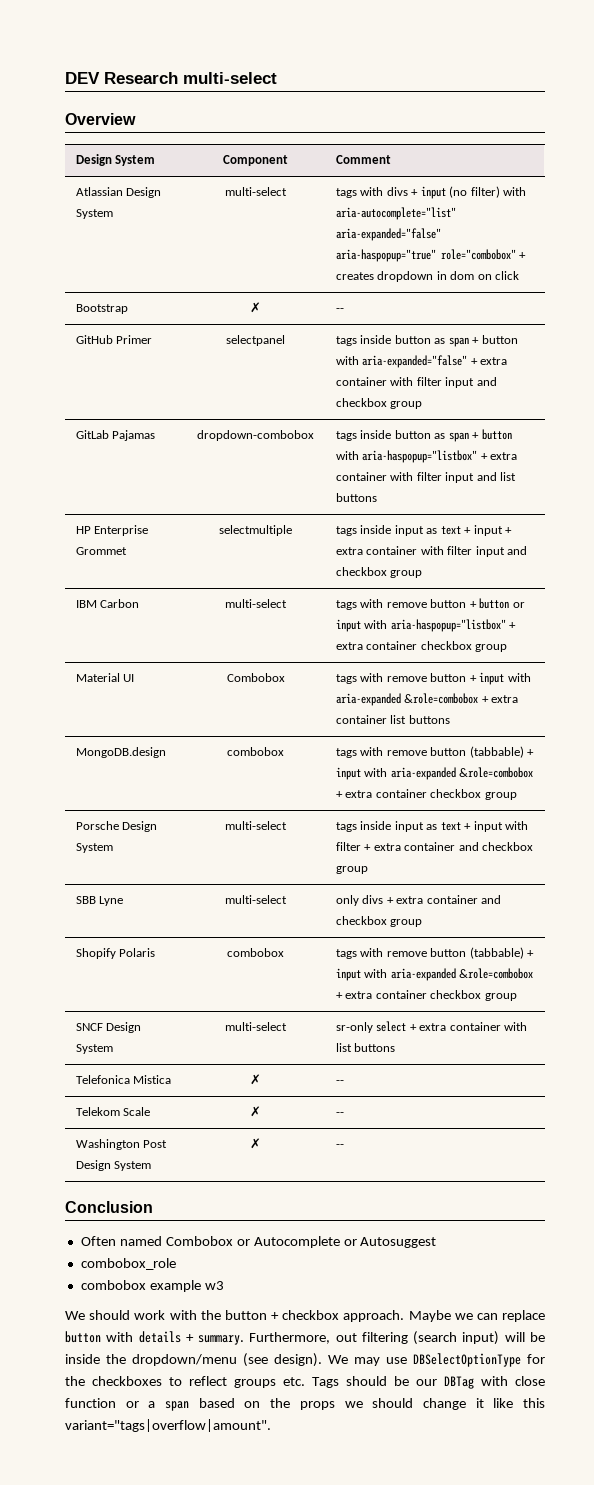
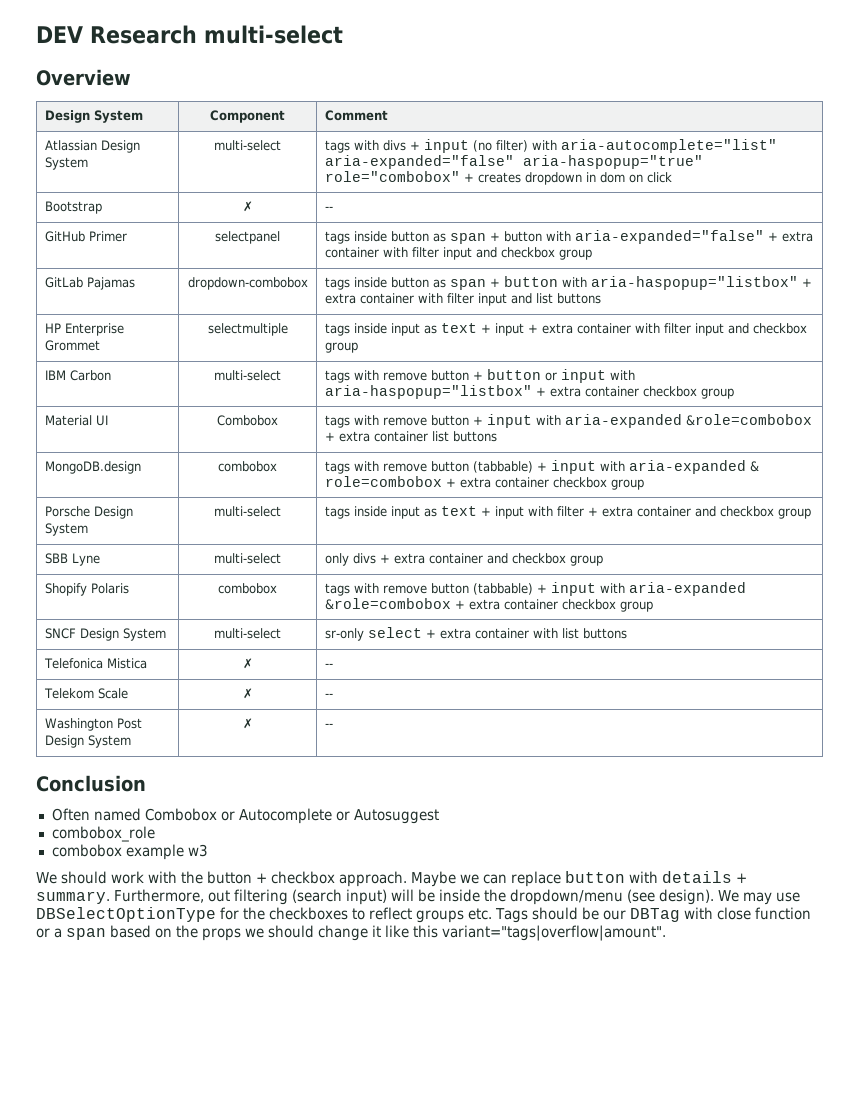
[459,767,534,778] &role=combobox -> [749,461,759,472] [324,476,442,487] & role=combobox

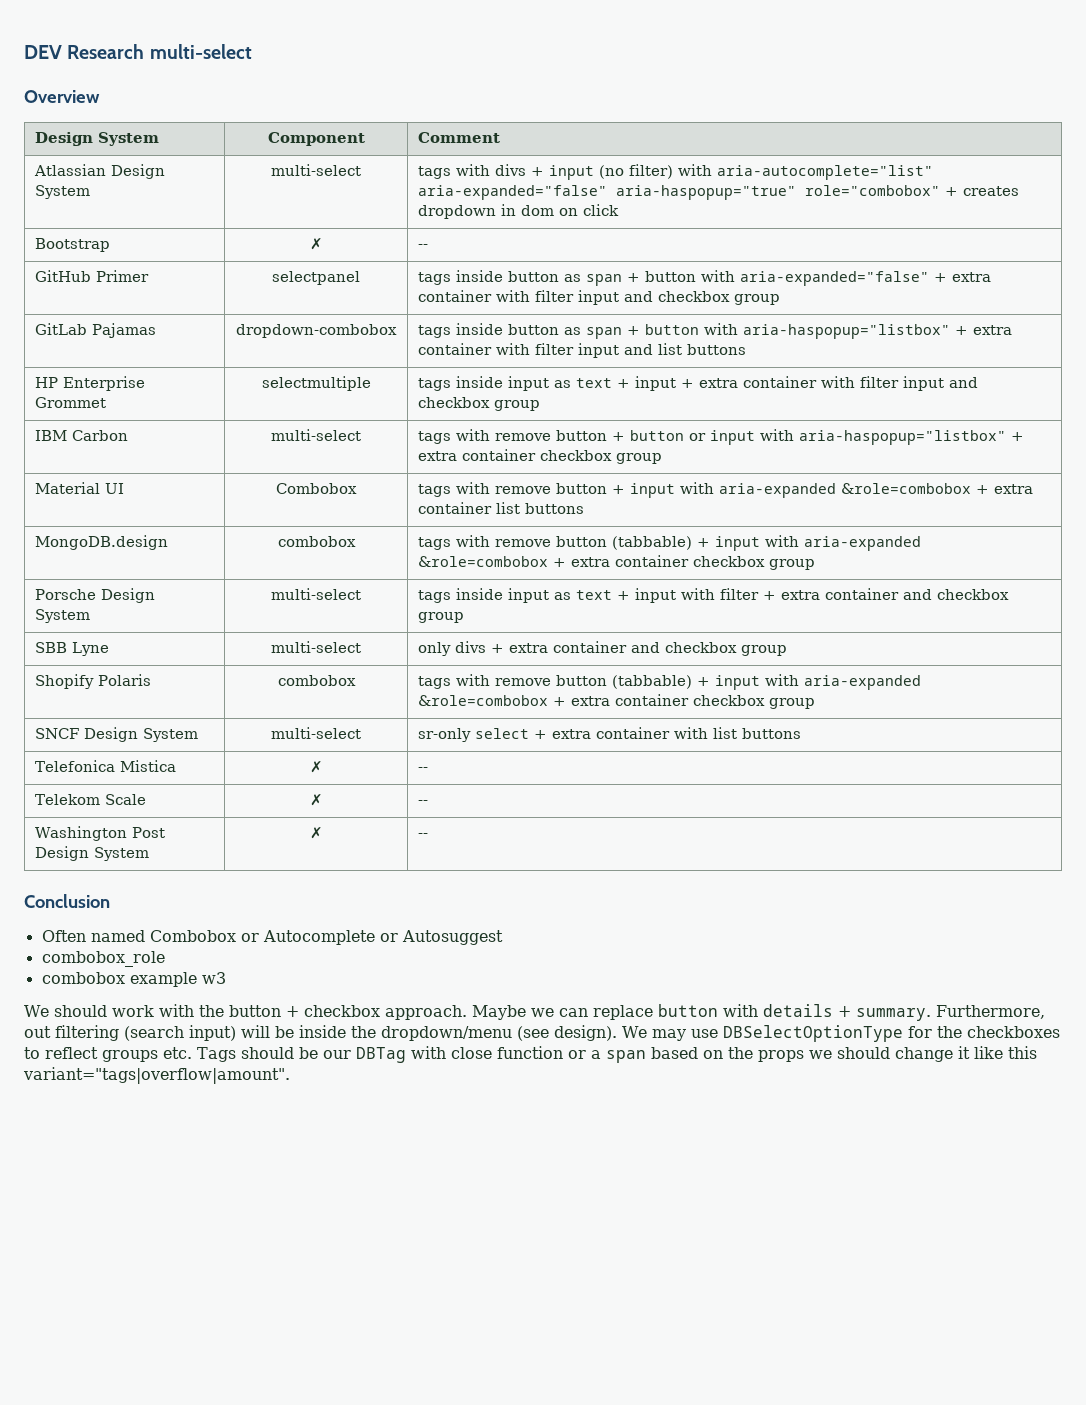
[749,461,759,472] [324,476,442,487] & role=combobox -> [418,556,549,567] &role=combobox

